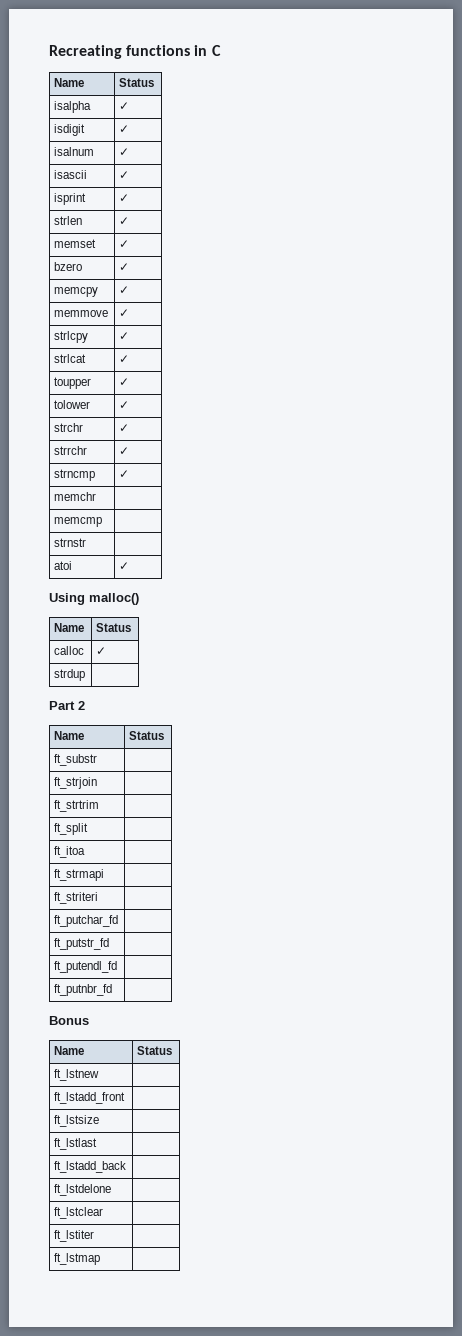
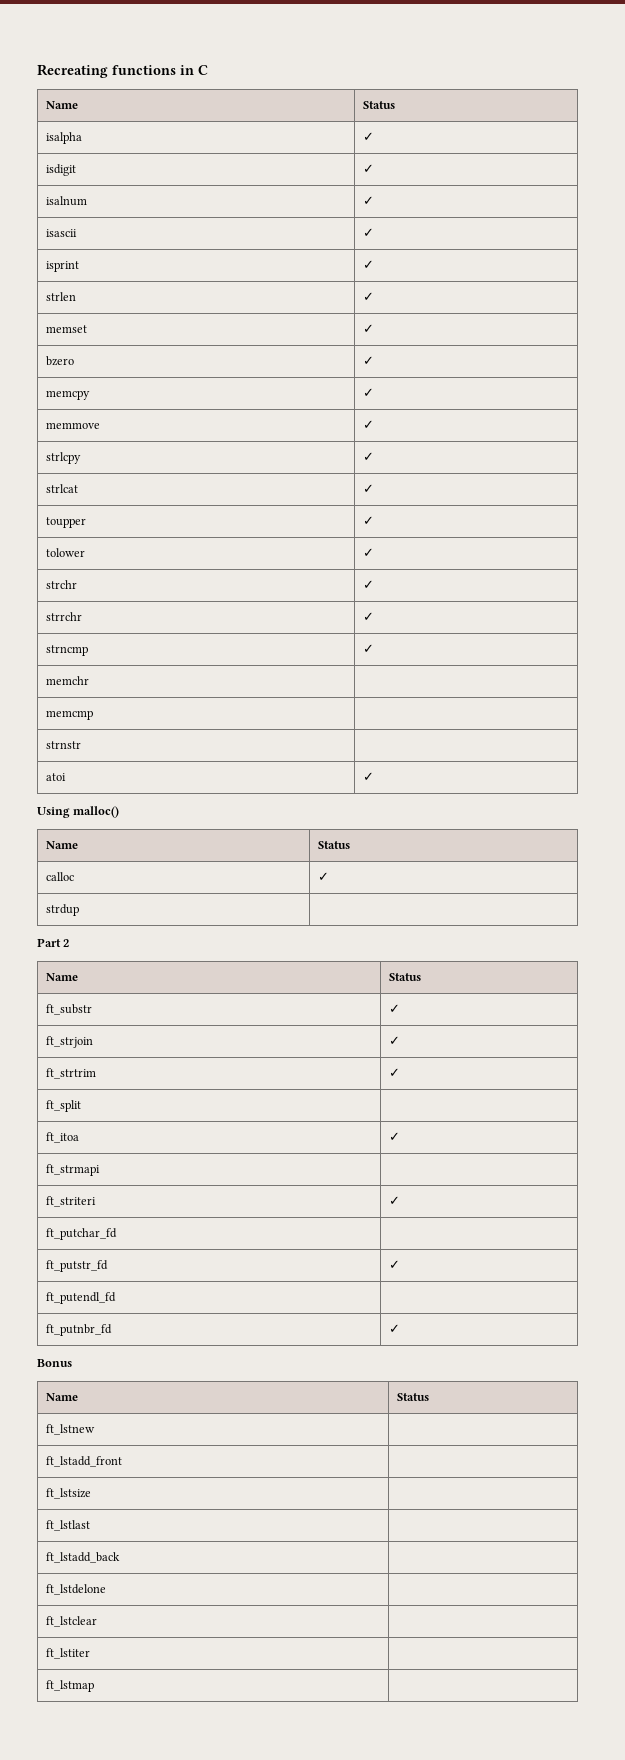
(98, 760) none -> [389,1004,401,1013] ✓
(98, 783) none -> [389,1036,401,1045] ✓
(100, 806) none -> [389,1068,401,1077] ✓
(86, 852) none -> [389,1132,401,1141] ✓
(99, 898) none -> [389,1196,401,1205] ✓
(110, 944) none -> [389,1260,401,1269] ✓
(113, 990) none -> [389,1324,401,1333] ✓

